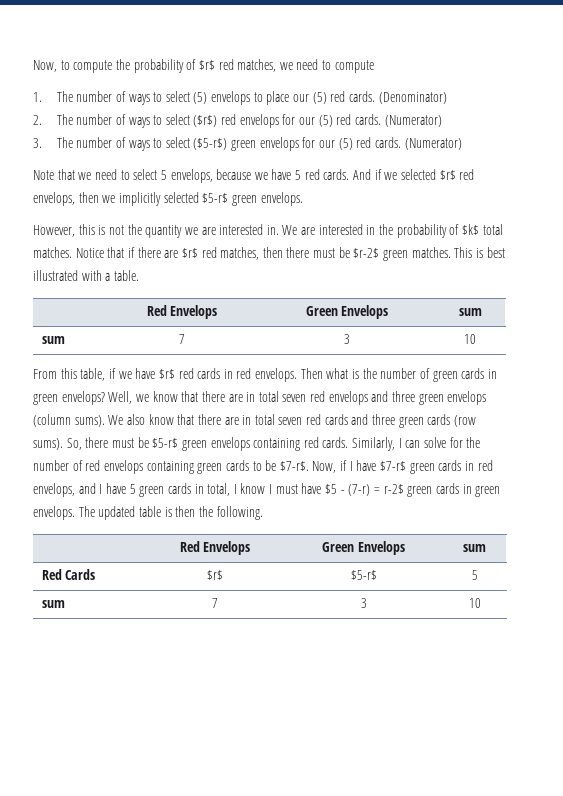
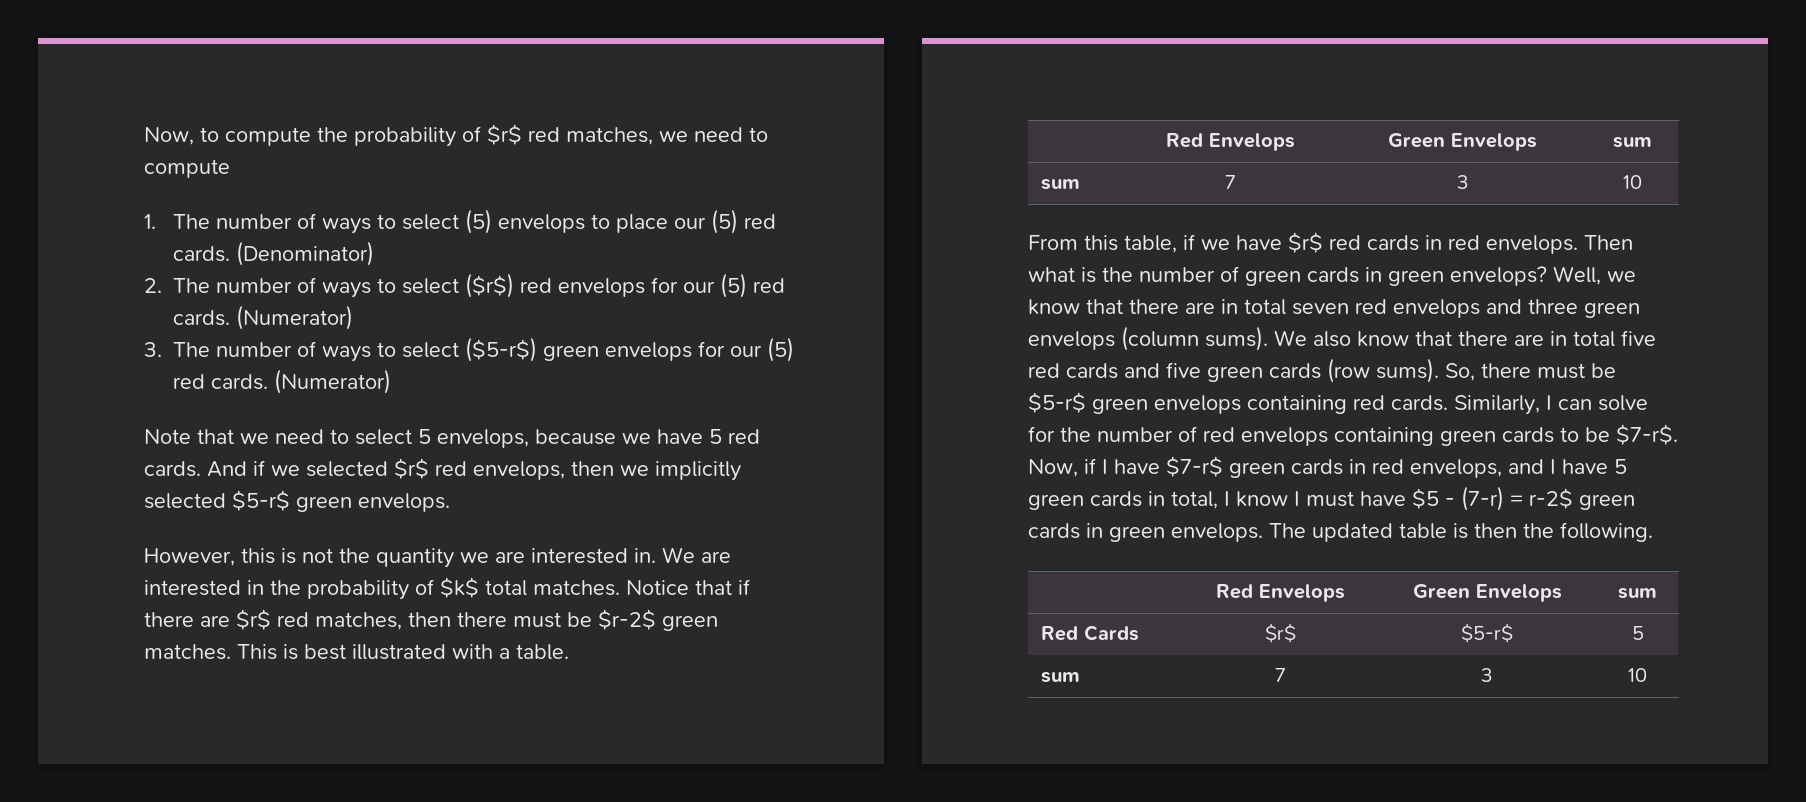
[278,417,303,425] seven -> [1621,330,1656,346] five
[372,414,396,425] three -> [1166,362,1201,378] five

